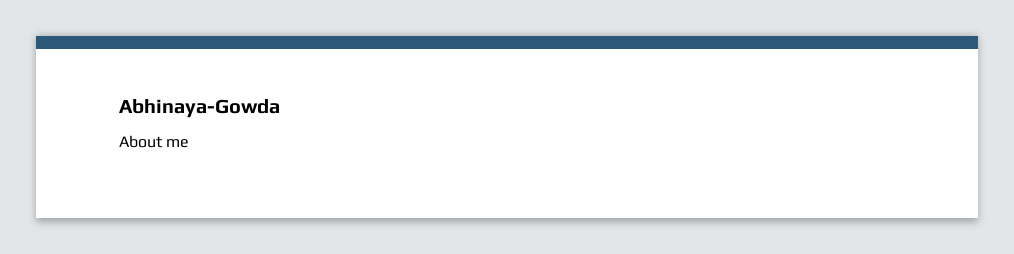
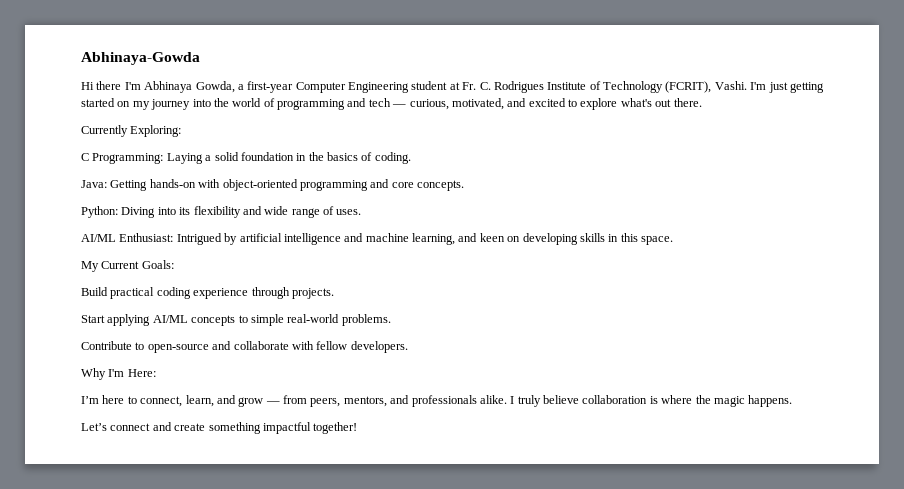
[119,135,190,148] About me -> [81,81,824,93] [81,98,702,110] [81,125,182,137] [81,152,411,164] [81,179,464,191] [81,206,362,218] [81,233,673,245] [81,260,174,272] [81,287,334,299] [81,314,391,326] [81,341,408,353] [81,368,156,380] [81,395,793,407] [81,422,358,434] Hi there I'm Abhinaya Gowda, a first-year Computer Engineering student at Fr. C. Rodrigues Institute of Technology (FCRIT), Vashi. I'm just getting started on my journey into the world of programming and tech — curious, motivated, and excited to explore what's out there. // Currently Exploring: // C Programming: Laying a solid foundation in the basics of coding. // Java: Getting hands-on with object-oriented programming and core concepts. // Python: Diving into its flexibility and wide range of uses. // AI/ML Enthusiast: Intrigued by artificial intelligence and machine learning, and keen on developing skills in this space. // My Current Goals: // Build practical coding experience through projects. // Start applying AI/ML concepts to simple real-world problems. // Contribute to open-source and collaborate with fellow developers. // Why I'm Here: // I’m here to connect, learn, and grow — from peers, mentors, and professionals alike. I truly believe collaboration is where the magic happens. // Let’s connect and create something impactful together!

